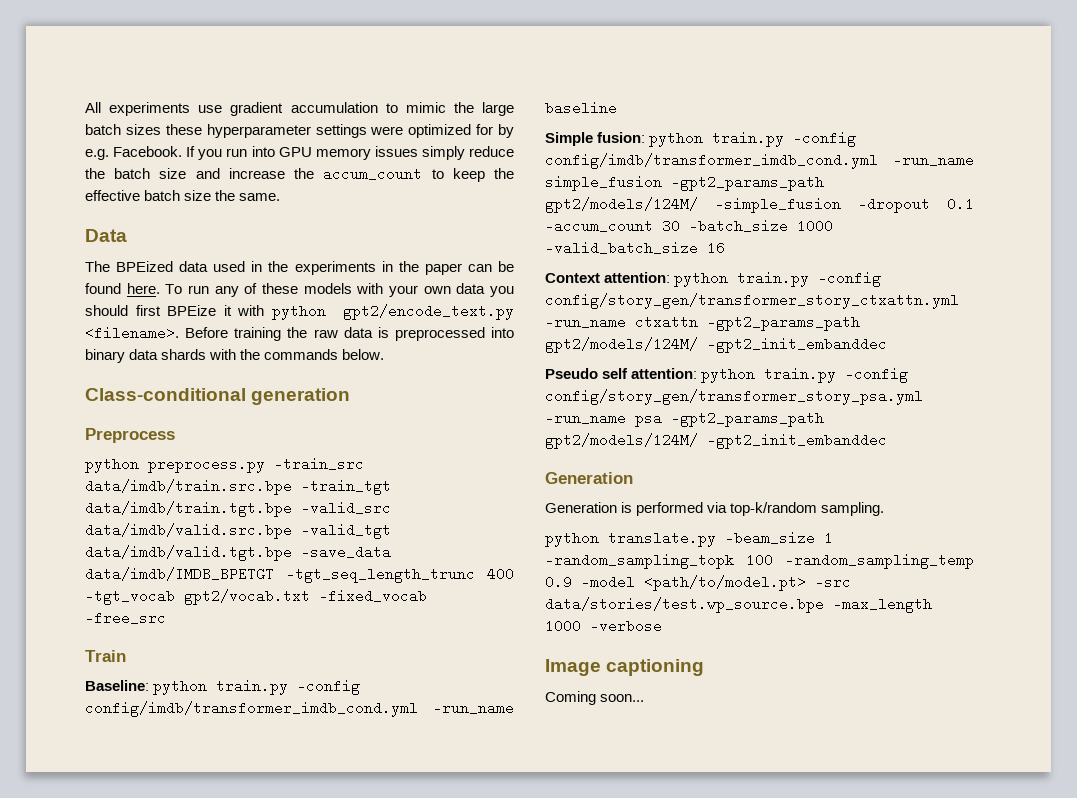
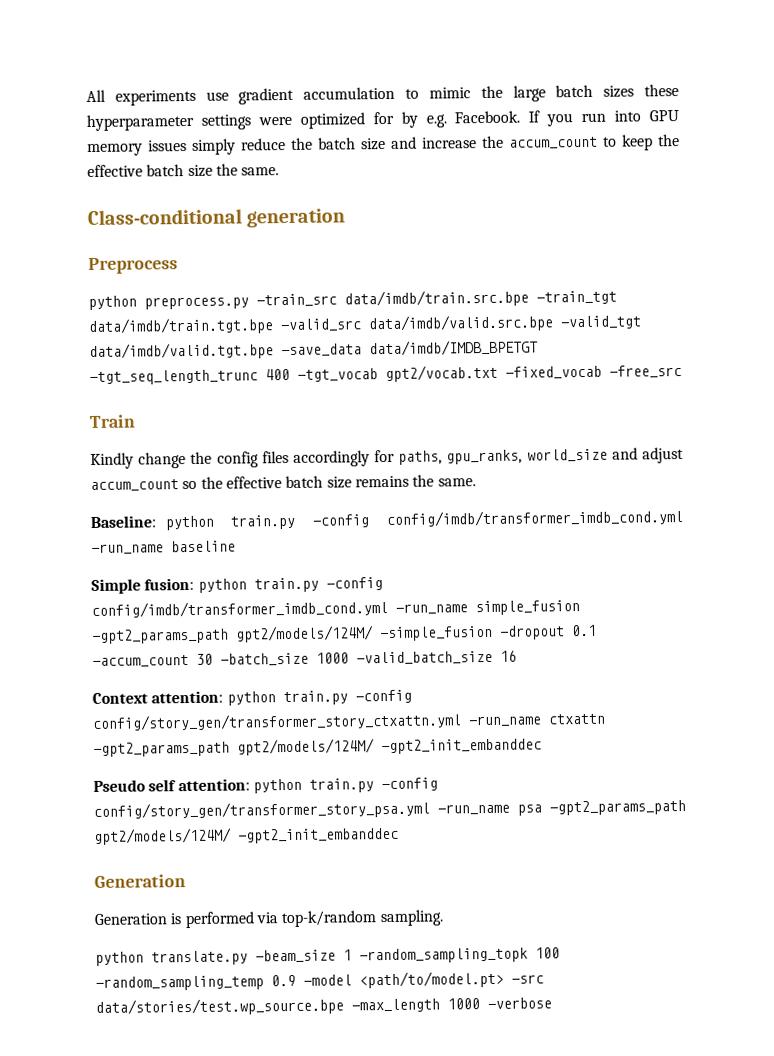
[85,229,127,242] [85,261,514,275] [85,283,514,297] [85,304,514,320] [85,326,514,341] [85,349,385,363] // Data // The BPEized data used in the experiments in the paper can be found here. To run any of these models with your own data you should first BPEize it with python gpt2/encode_text.py <filename>. Before training the raw data is preprocessed into binary data shards with the commands below. -> (280, 171) none
(126, 656) none -> [90,446,684,469] [90,474,476,491] // Kindly change the config files accordingly for paths, gpu_ranks, world_size and adjust accum_count so the effective batch size remains the same.
[545,659,705,676] [545,691,645,705] // Image captioning // Coming soon... -> (552, 1003) none

